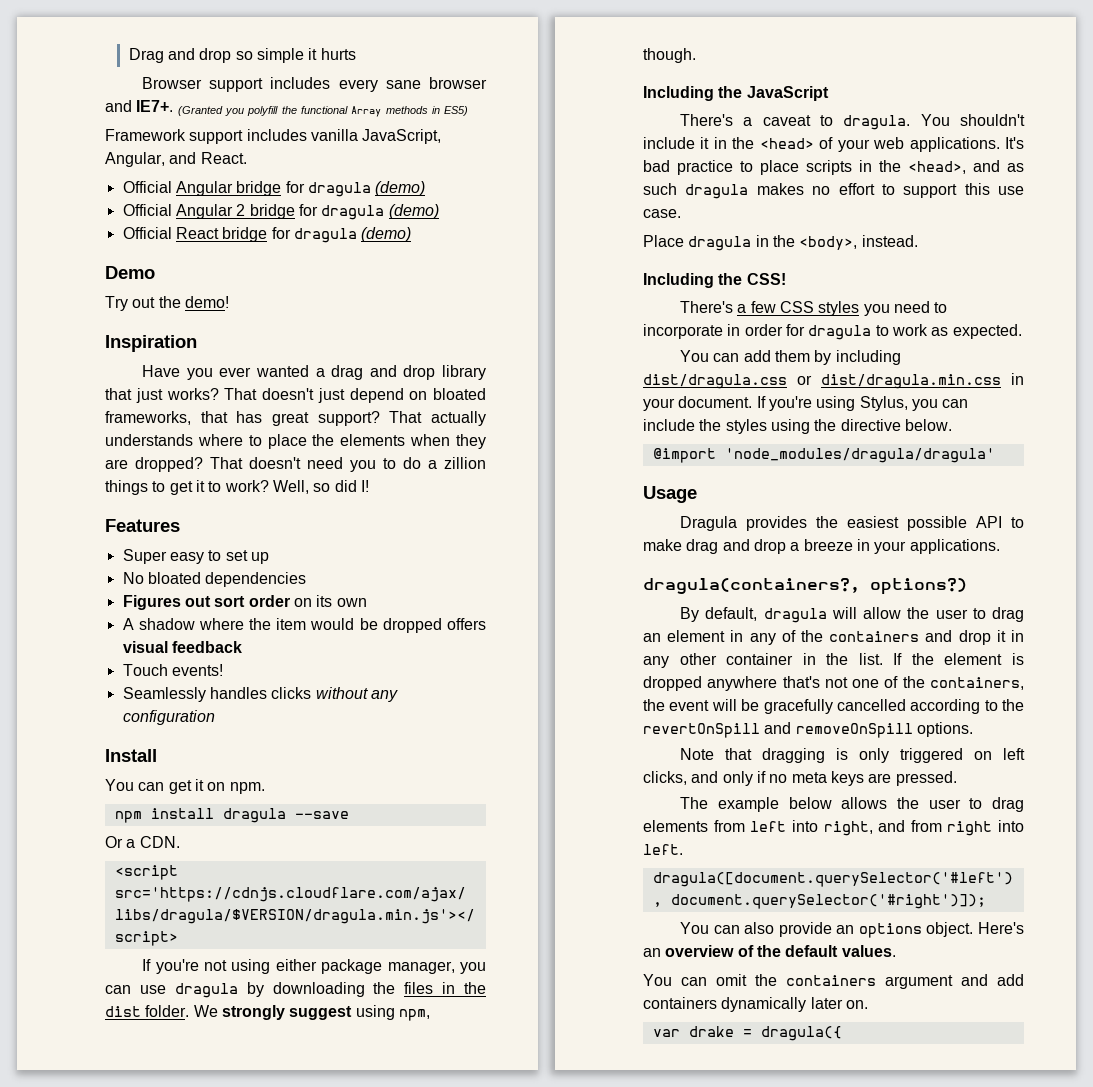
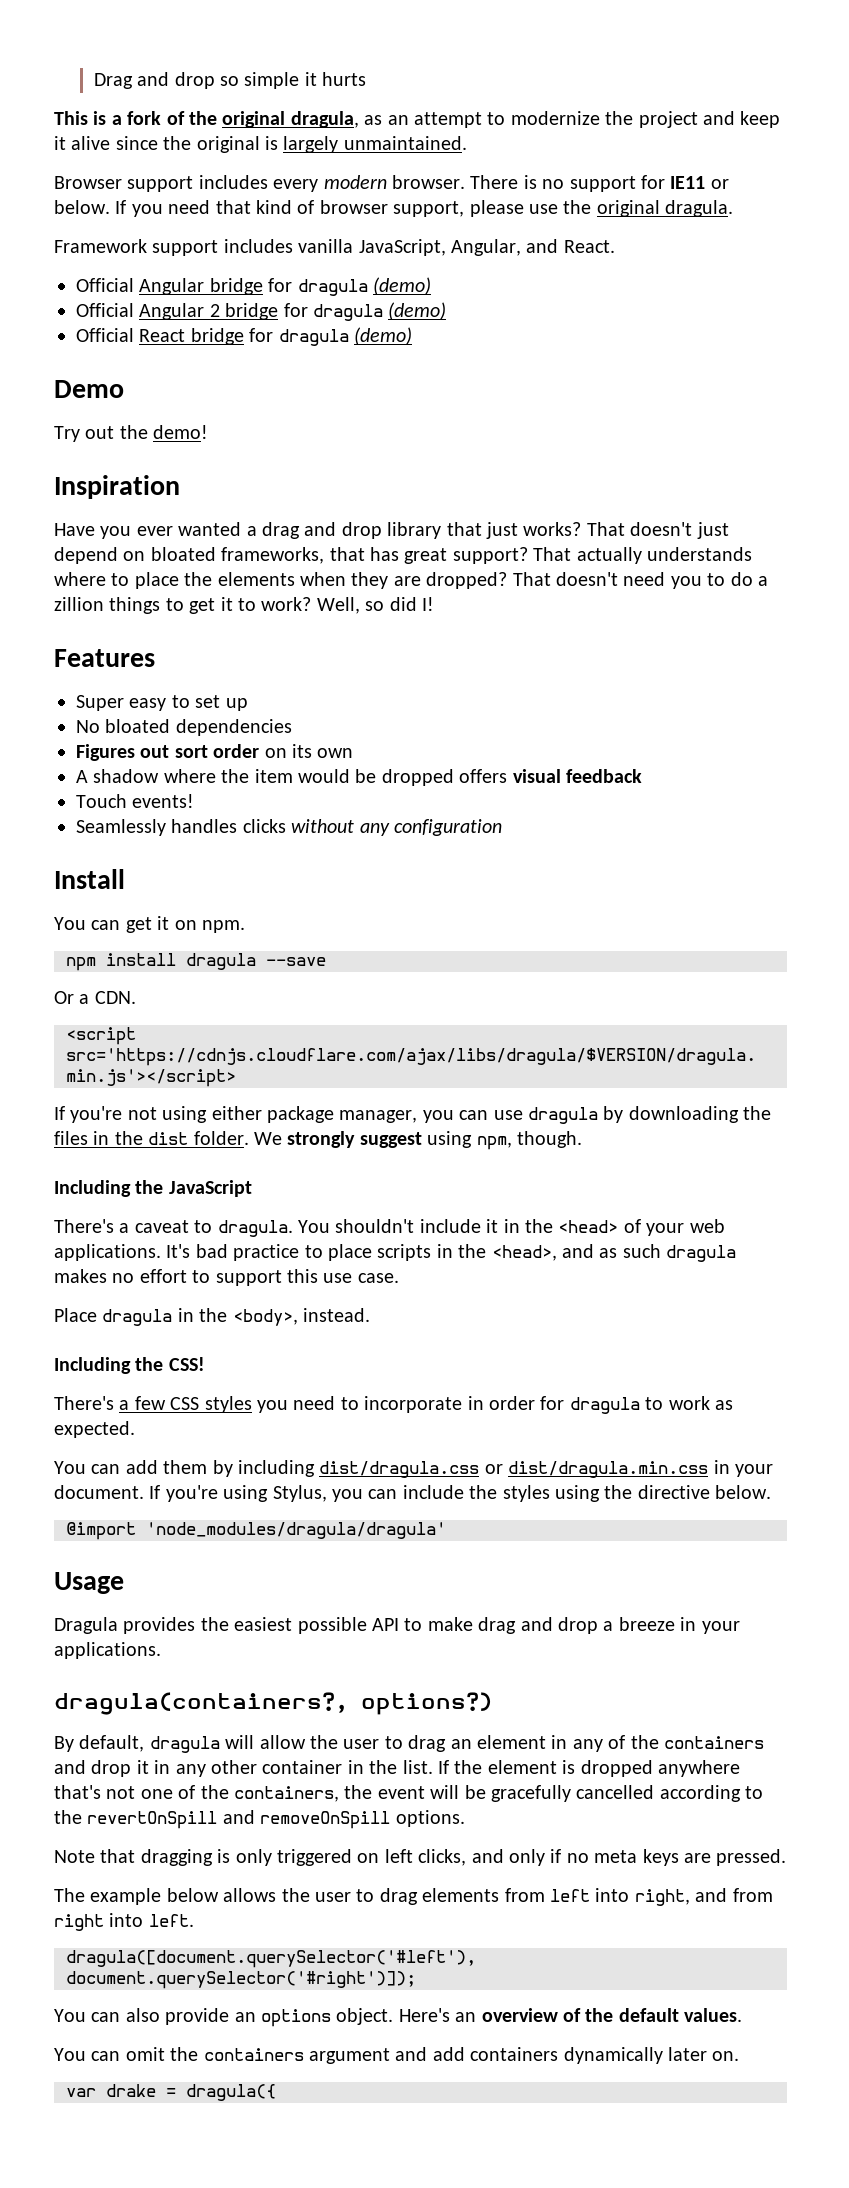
[142,77,487,92] [105,100,469,117] Browser support includes every sane browser and IE7+. (Granted you polyfill the functional Array methods in ES5) -> [54,111,781,128] [54,136,467,153] [54,175,729,192] [54,200,734,217] This is a fork of the original dragula, as an attempt to modernize the project and keep it alive since the original is largely unmaintained. // Browser support includes every modern browser. There is no support for IE11 or below. If you need that kind of browser support, please use the original dragula.

